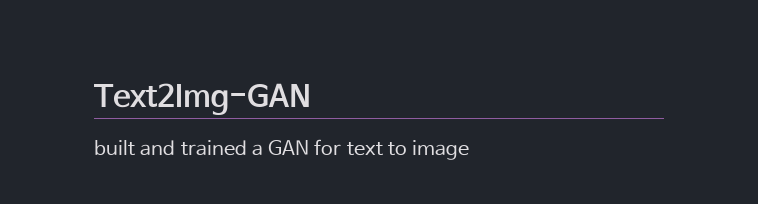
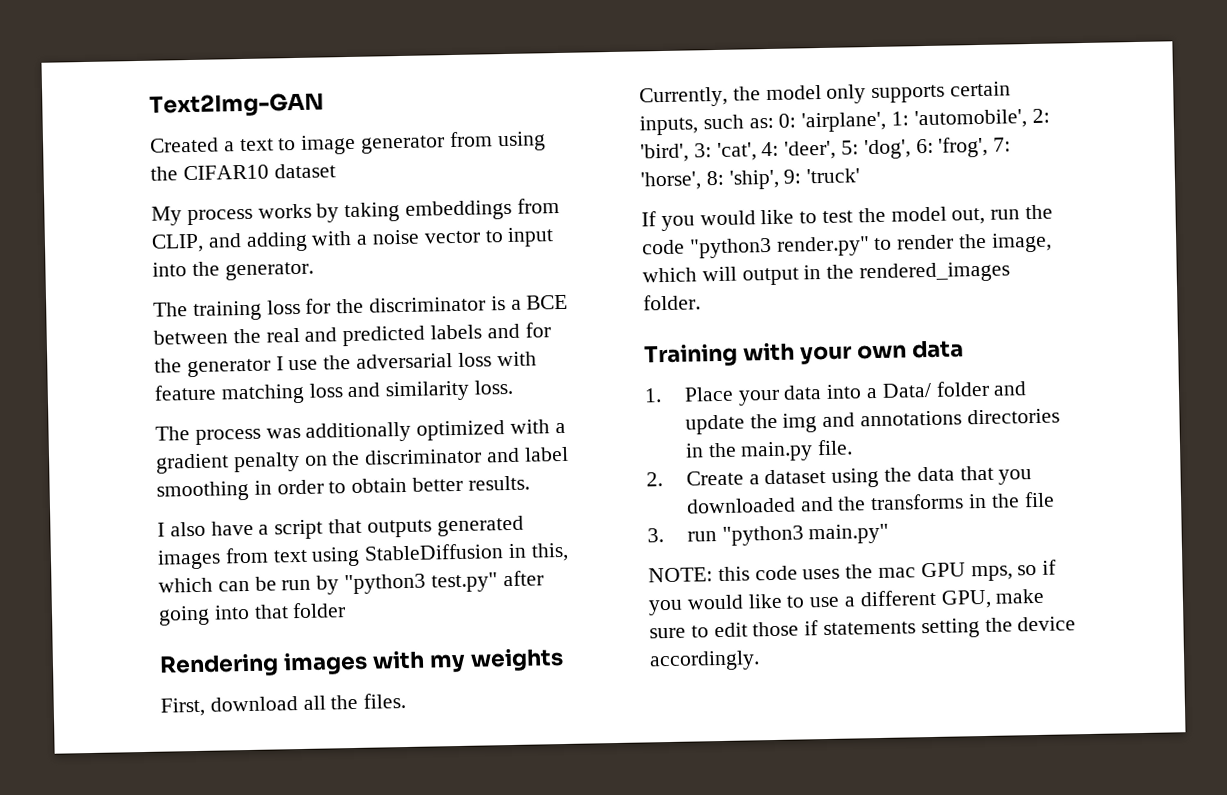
[94,139,470,160] built and trained a GAN for text to image -> [149,131,546,155] [150,163,336,181] [151,197,560,226] [151,227,555,253] [152,261,314,281] [153,294,569,321] [153,322,551,347] [154,351,537,378] [154,379,514,405] [155,419,566,445] [156,446,569,474] [156,475,530,502] [157,515,524,540] [157,542,569,570] [158,570,544,595] [158,602,347,626] [159,648,564,678] [160,692,407,717] [639,81,1012,108] [639,108,1050,136] [640,136,1012,163] [640,168,861,191] [641,204,1054,232] [642,232,1052,259] [642,261,1011,286] [643,294,701,311] [644,339,964,368] [644,380,1028,406] [684,408,1060,435] [684,439,854,462] [646,465,1033,488] [685,491,1055,514] [647,523,890,546] [648,559,1058,583] [648,588,1045,616] [649,616,1077,639] [649,650,760,672] Created a text to image generator from using the CIFAR10 dataset // My process works by taking embeddings from CLIP, and adding with a noise vector to input into the generator. // The training loss for the discriminator is a BCE between the real and predicted labels and for the generator I use the adversarial loss with feature matching loss and similarity loss. // The process was additionally optimized with a gradient penalty on the discriminator and label smoothing in order to obtain better results. // I also have a script that outputs generated images from text using StableDiffusion in this, which can be run by "python3 test.py" after going into that folder // Rendering images with my weights // First, download all the files. // Currently, the model only supports certain inputs, such as: 0: 'airplane', 1: 'automobile', 2: 'bird', 3: 'cat', 4: 'deer', 5: 'dog', 6: 'frog', 7: 'horse', 8: 'ship', 9: 'truck' // If you would like to test the model out, run the code "python3 render.py" to render the image, which will output in the rendered_images folder. // Training with your own data // 1. Place your data into a Data/ folder and update the img and annotations directories in the main.py file. // 2. Create a dataset using the data that you downloaded and the transforms in the file // 3. run "python3 main.py" // NOTE: this code uses the mac GPU mps, so if you would like to use a different GPU, make sure to edit those if statements setting the device accordingly.

